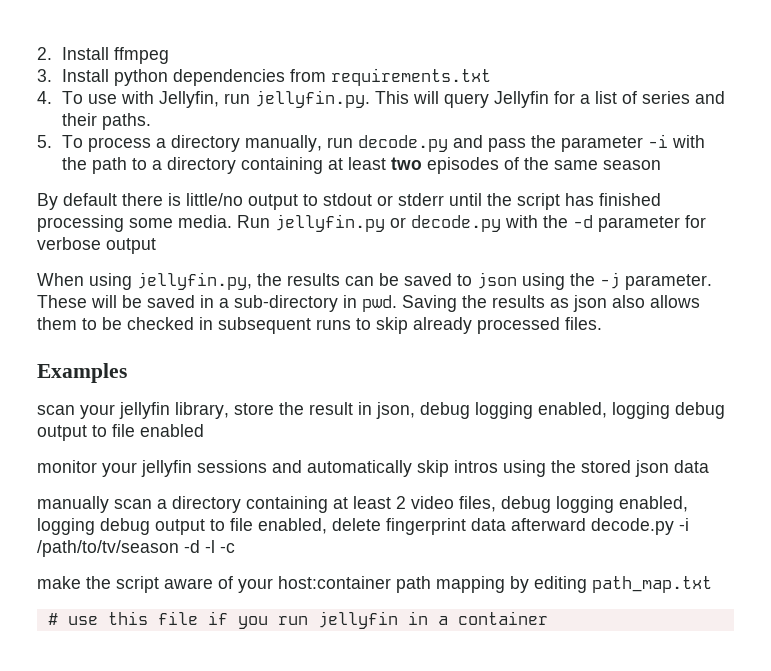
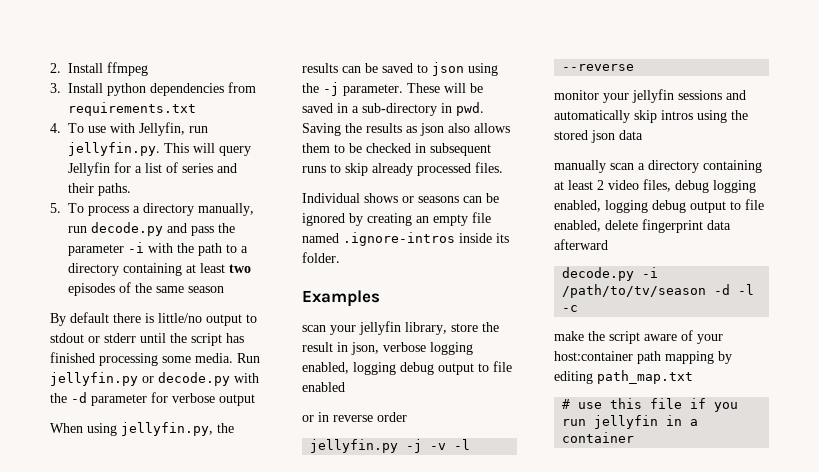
(602, 323) none -> [302,193,499,203] [302,212,491,226] [302,232,509,246] [302,252,340,263] // Individual shows or seasons can be ignored by creating an empty file named .ignore-intros inside its folder.
[420,402,470,419] debug -> [383,342,426,352] verbose
(204, 430) none -> [302,412,407,422] [310,439,471,453] [562,64,635,71] // or in reverse order // jellyfin.py -j -v -l --reverse
(586, 524) none -> (608, 244) //

